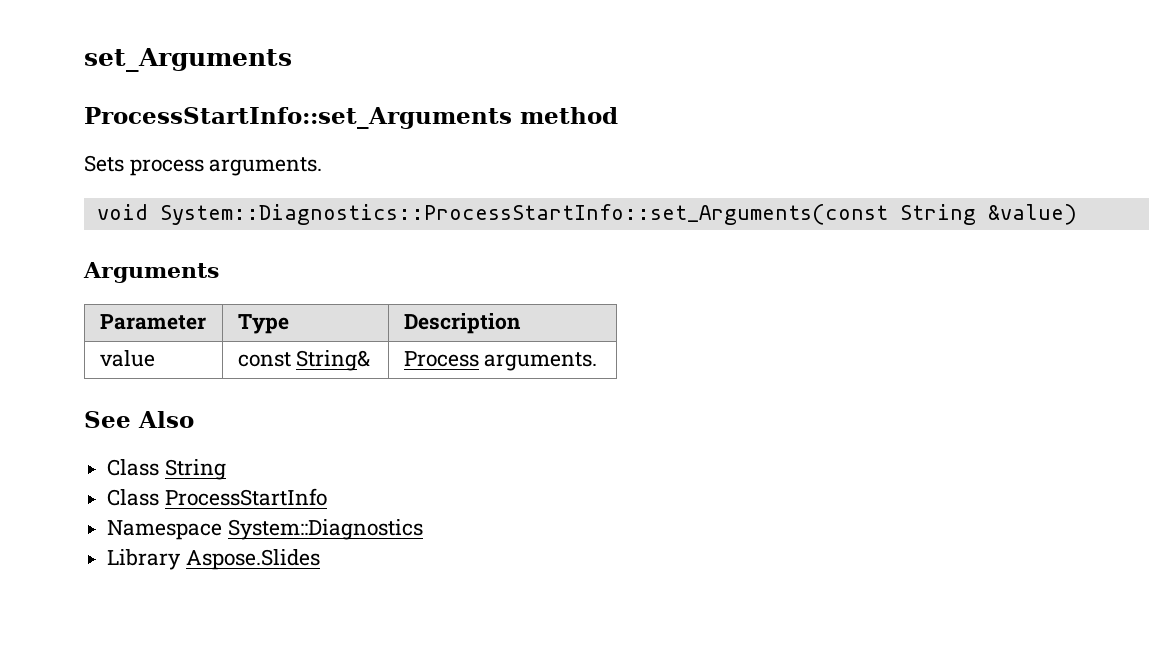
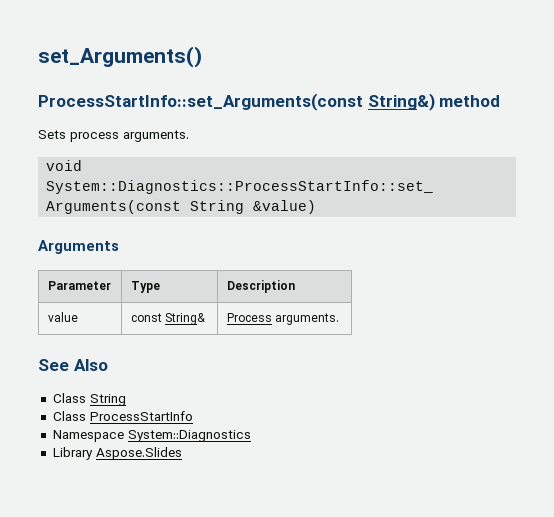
[84,48,292,72] [84,107,512,129] set_Arguments // ProcessStartInfo::set_Arguments -> [38,46,202,68] [38,93,435,111] set_Arguments() // ProcessStartInfo::set_Arguments(const String&)

